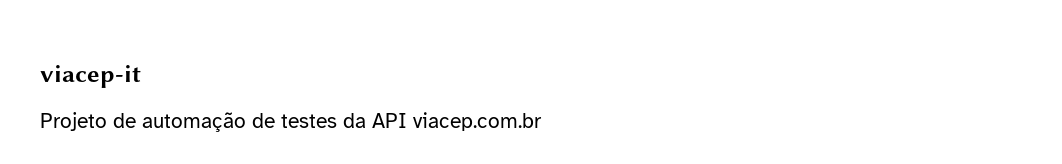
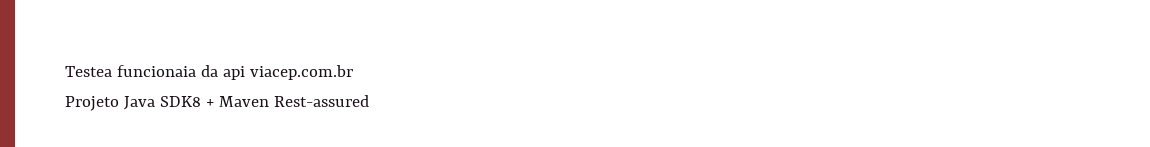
[40,65,141,88] [40,112,542,132] viacep-it // Projeto de automação de testes da API viacep.com.br -> [65,65,353,80] [65,95,369,111] Testea funcionaia da api viacep.com.br // Projeto Java SDK8 + Maven Rest-assured

